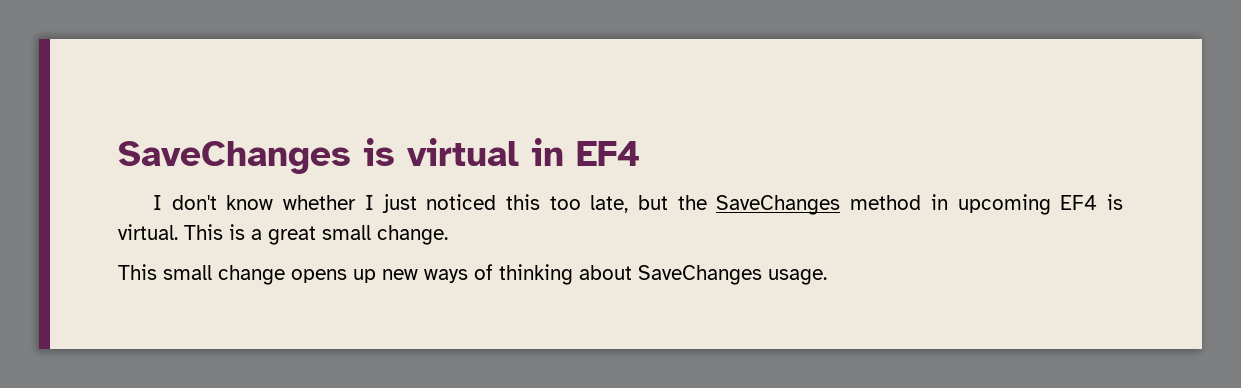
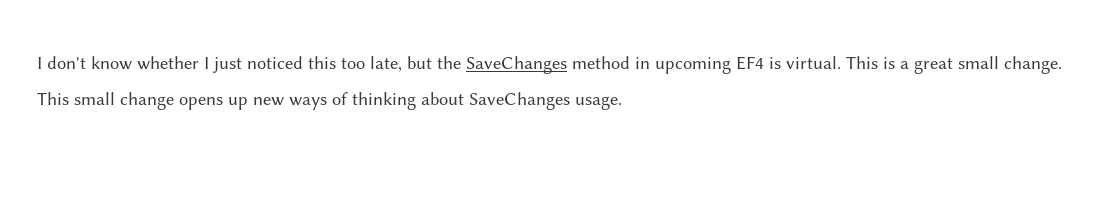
[118,138,640,174] SaveChanges is virtual in EF4 // -> (37, 63) none

